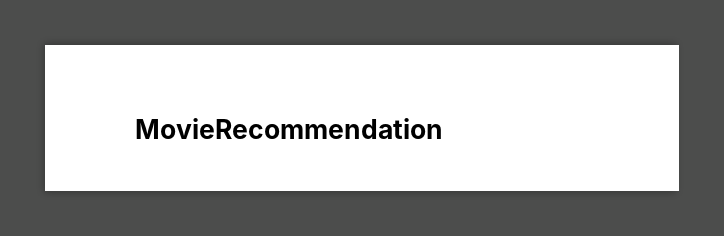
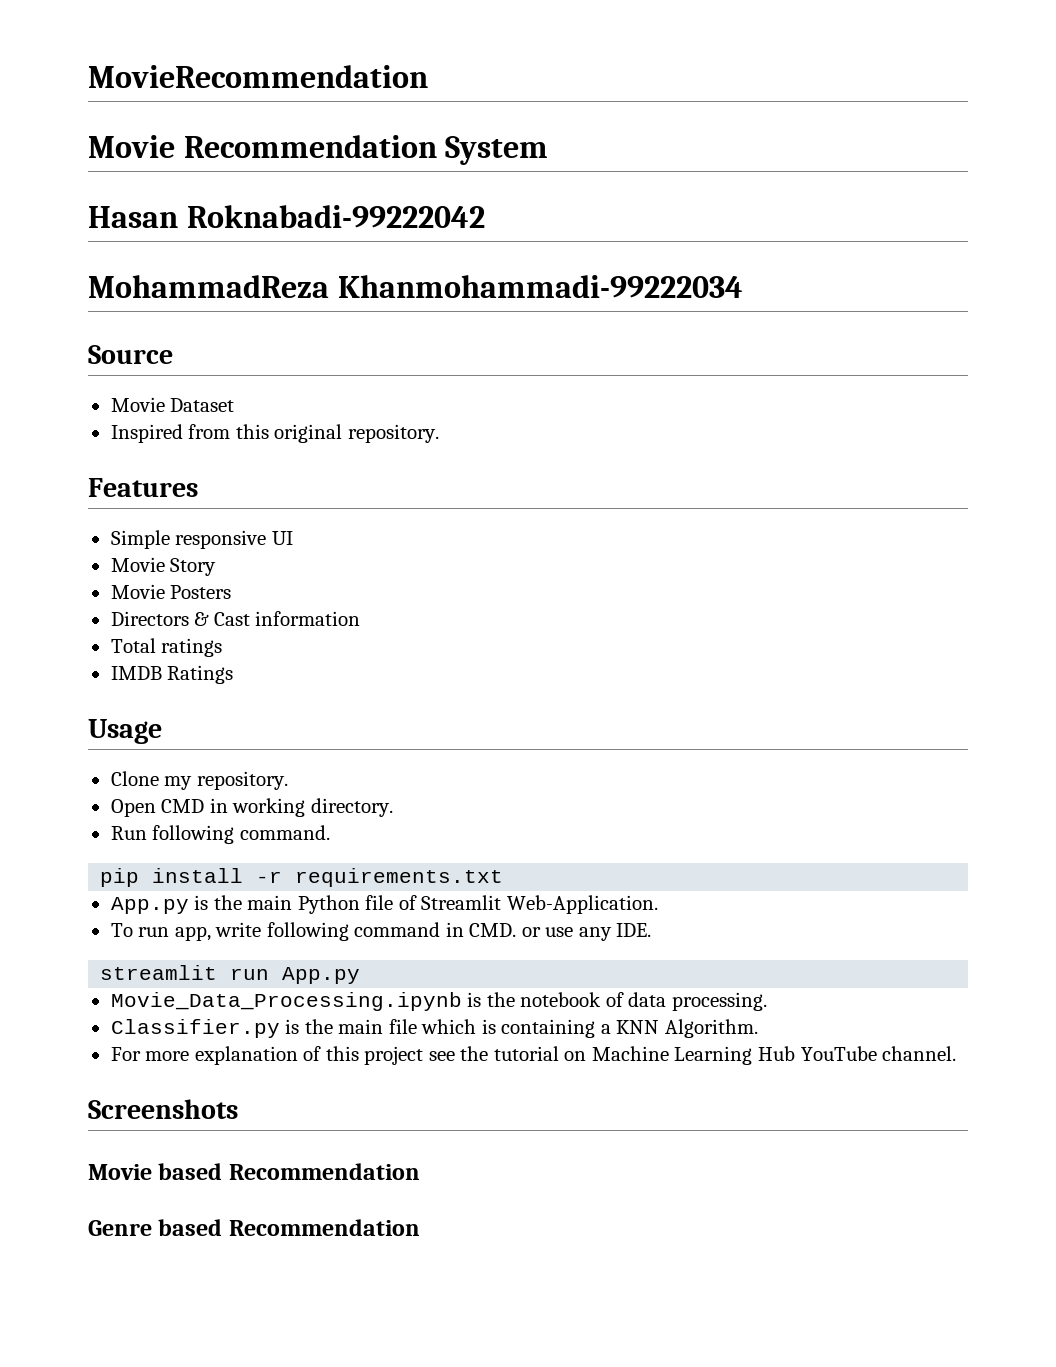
(443, 128) none -> [88,135,549,165] [88,205,485,228] [88,275,743,298] [88,345,173,364] [110,397,235,412] [110,424,439,443] [88,478,198,497] [110,530,293,549] [110,557,217,576] [110,584,232,599] [110,611,361,626] [110,638,223,657] [110,665,234,684] [88,719,162,744] [110,771,288,790] [110,798,393,817] [110,825,330,844] [100,868,504,887] [110,895,658,914] [110,922,652,941] [100,965,361,984] [110,992,767,1011] [110,1019,758,1038] [110,1046,957,1065] [88,1099,238,1119] [88,1163,420,1180] [88,1219,420,1236] // Movie Recommendation System // Hasan Roknabadi-99222042 // MohammadReza Khanmohammadi-99222034 // Source // Movie Dataset // Inspired from this original repository. // Features // Simple responsive UI // Movie Story // Movie Posters // Directors & Cast information // Total ratings // IMDB Ratings // Usage // Clone my repository. // Open CMD in working directory. // Run following command. // pip install -r requirements.txt // App.py is the main Python file of Streamlit Web-Application. // To run app, write following command in CMD. or use any IDE. // streamlit run App.py // Movie_Data_Processing.ipynb is the notebook of data processing. // Classifier.py is the main file which is containing a KNN Algorithm. // For more explanation of this project see the tutorial on Machine Learning Hub YouTube channel. // Screenshots // Movie based Recommendation // Genre based Recommendation

